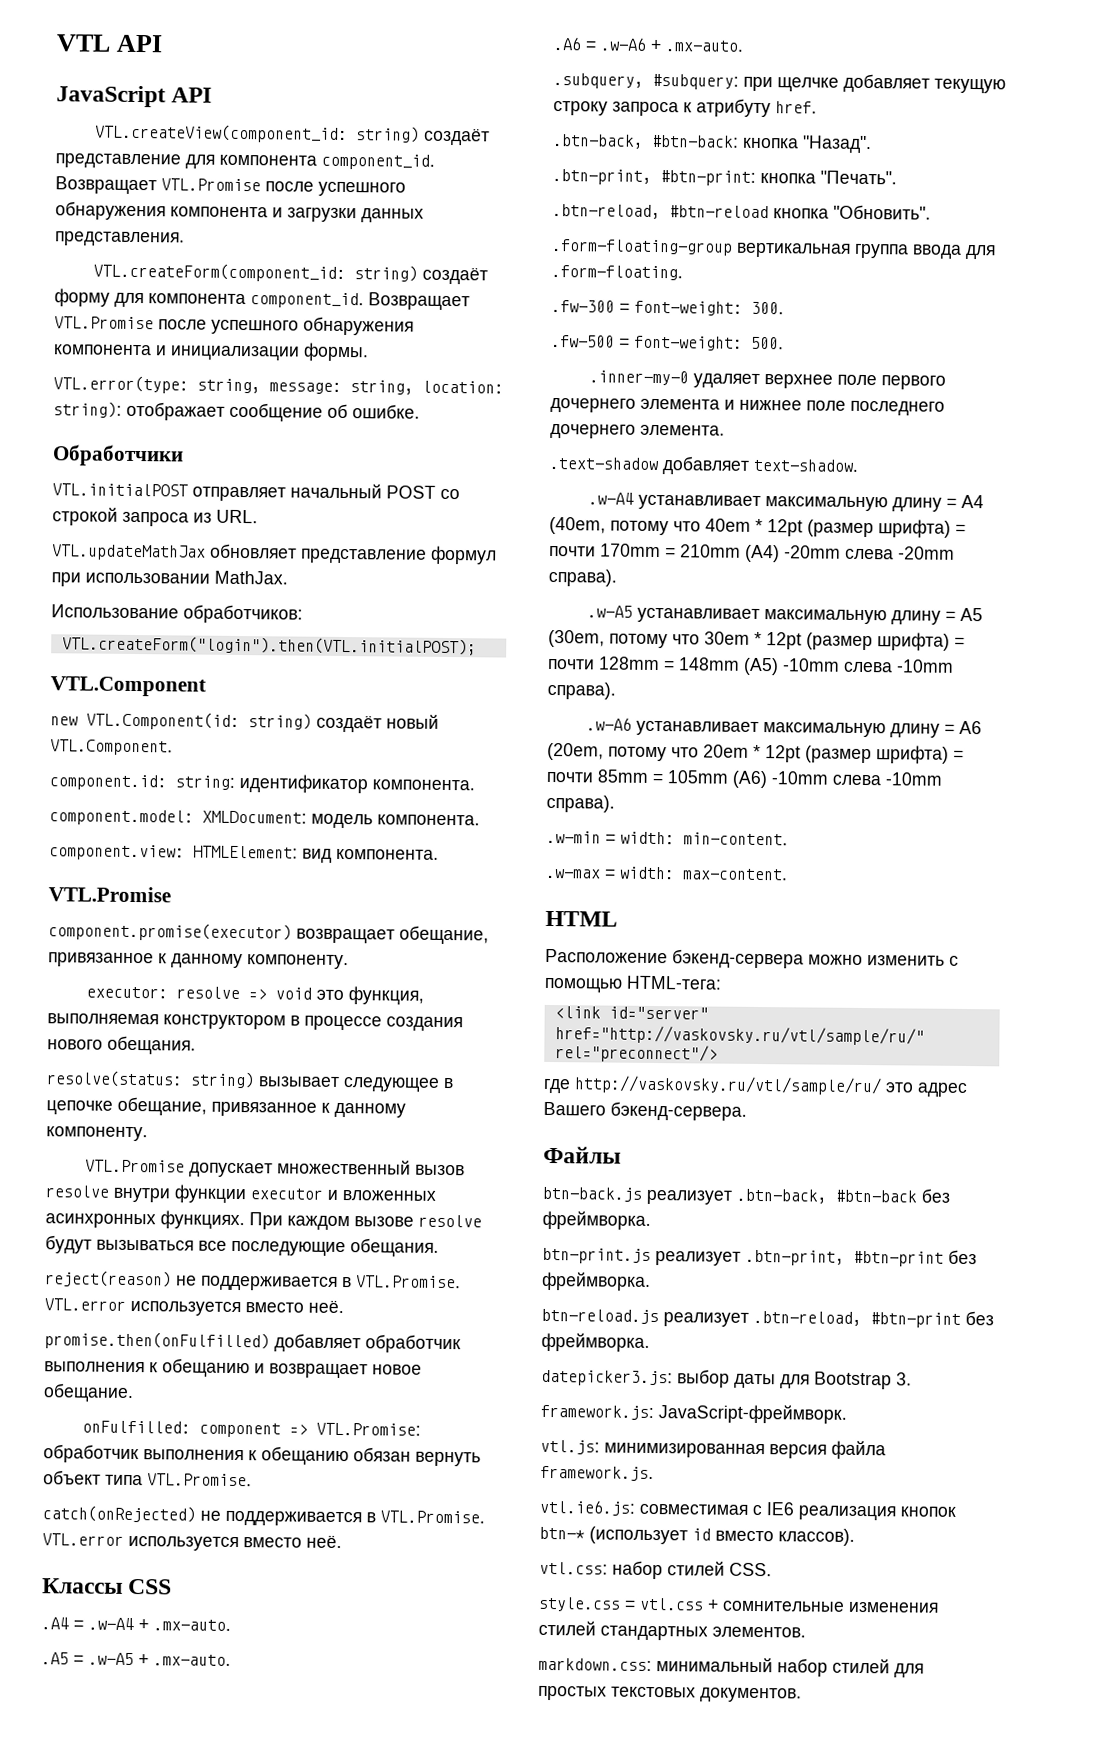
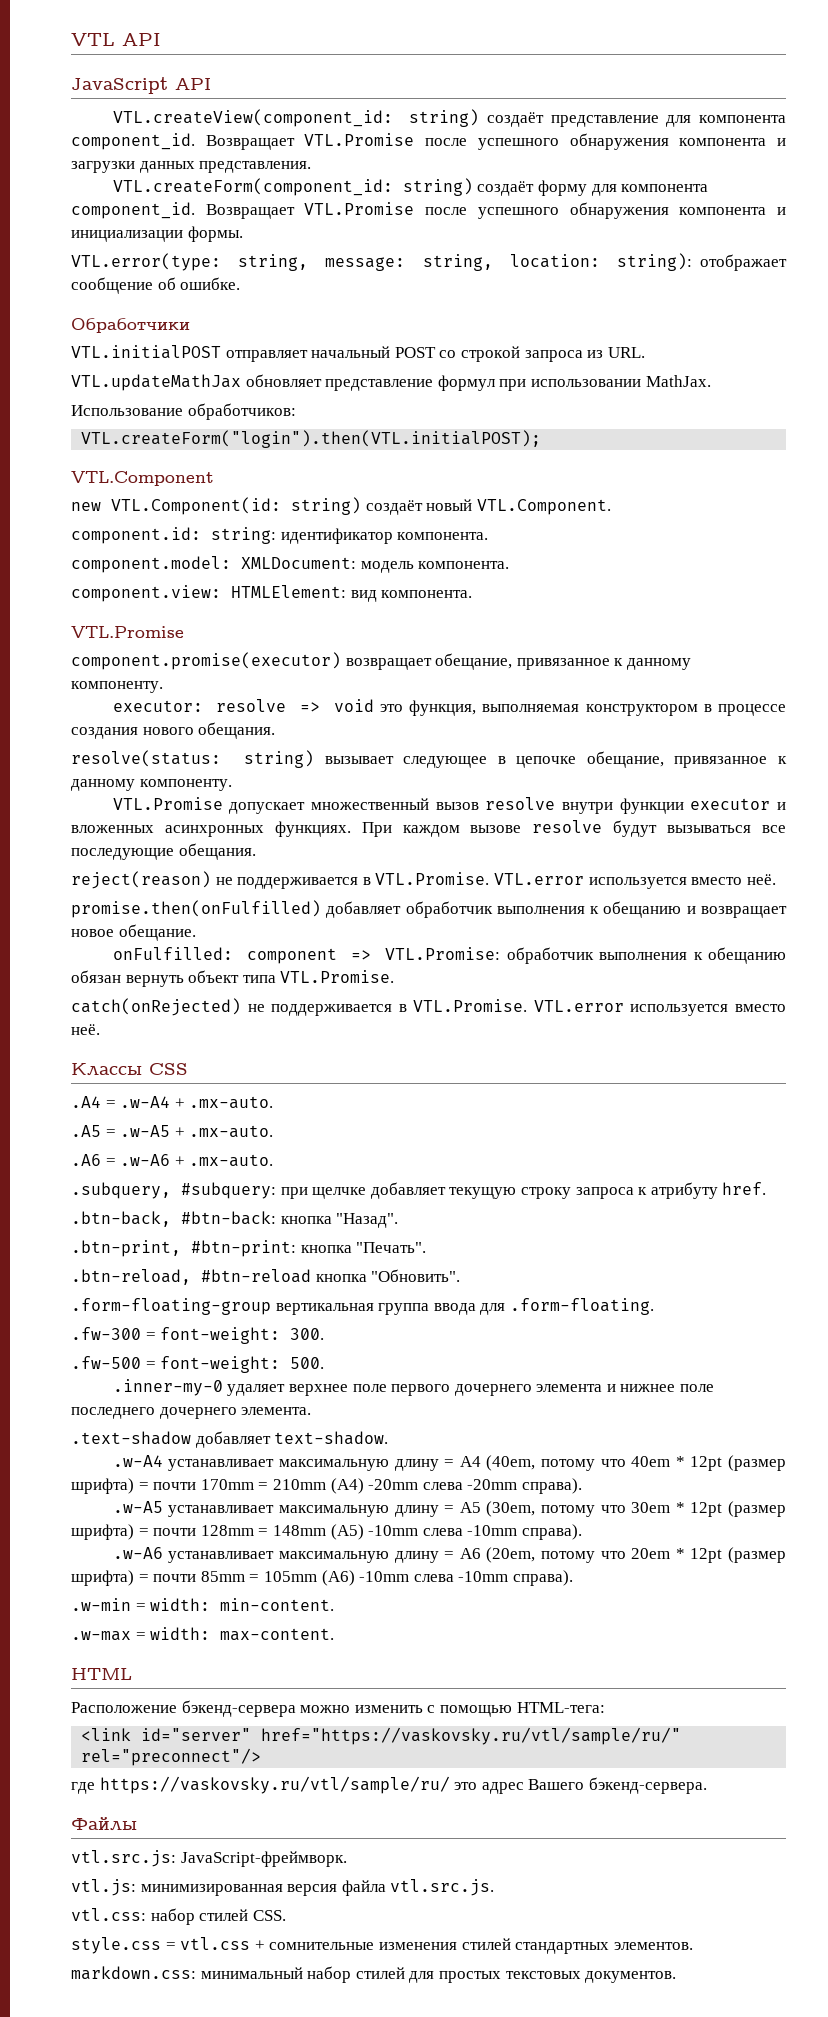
[554,1025,925,1046] href="http://vaskovsky.ru/vtl/sample/ru/" -> [261,1727,682,1745] href="https://vaskovsky.ru/vtl/sample/ru/"
[574,1075,882,1096] http://vaskovsky.ru/vtl/sample/ru/ -> [99,1776,450,1794] https://vaskovsky.ru/vtl/sample/ru/
[542,1186,951,1205] [542,1210,651,1230] [542,1247,977,1267] [542,1271,651,1291] [541,1308,994,1328] [541,1332,650,1352] [541,1369,912,1390] [540,1404,654,1421] btn-back.js реализует .btn-back, #btn-back без фреймворка. // btn-print.js реализует .btn-print, #btn-print без фреймворка. // btn-reload.js реализует .btn-reload, #btn-print без фреймворка. // datepicker3.js: выбор даты для Bootstrap 3. // framework.js: -> [71,1850,176,1867] vtl.src.js:
[540,1465,654,1482] [539,1499,956,1521] [539,1526,855,1546] framework.js. // vtl.ie6.js: совместимая с IE6 реализация кнопок btn-* (использует id вместо классов). -> [390,1879,495,1896] vtl.src.js.

